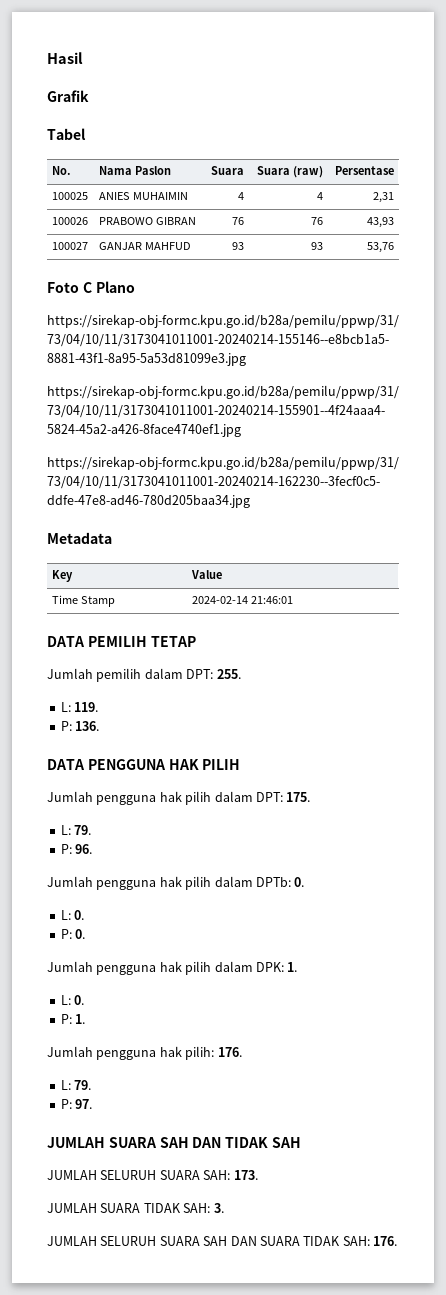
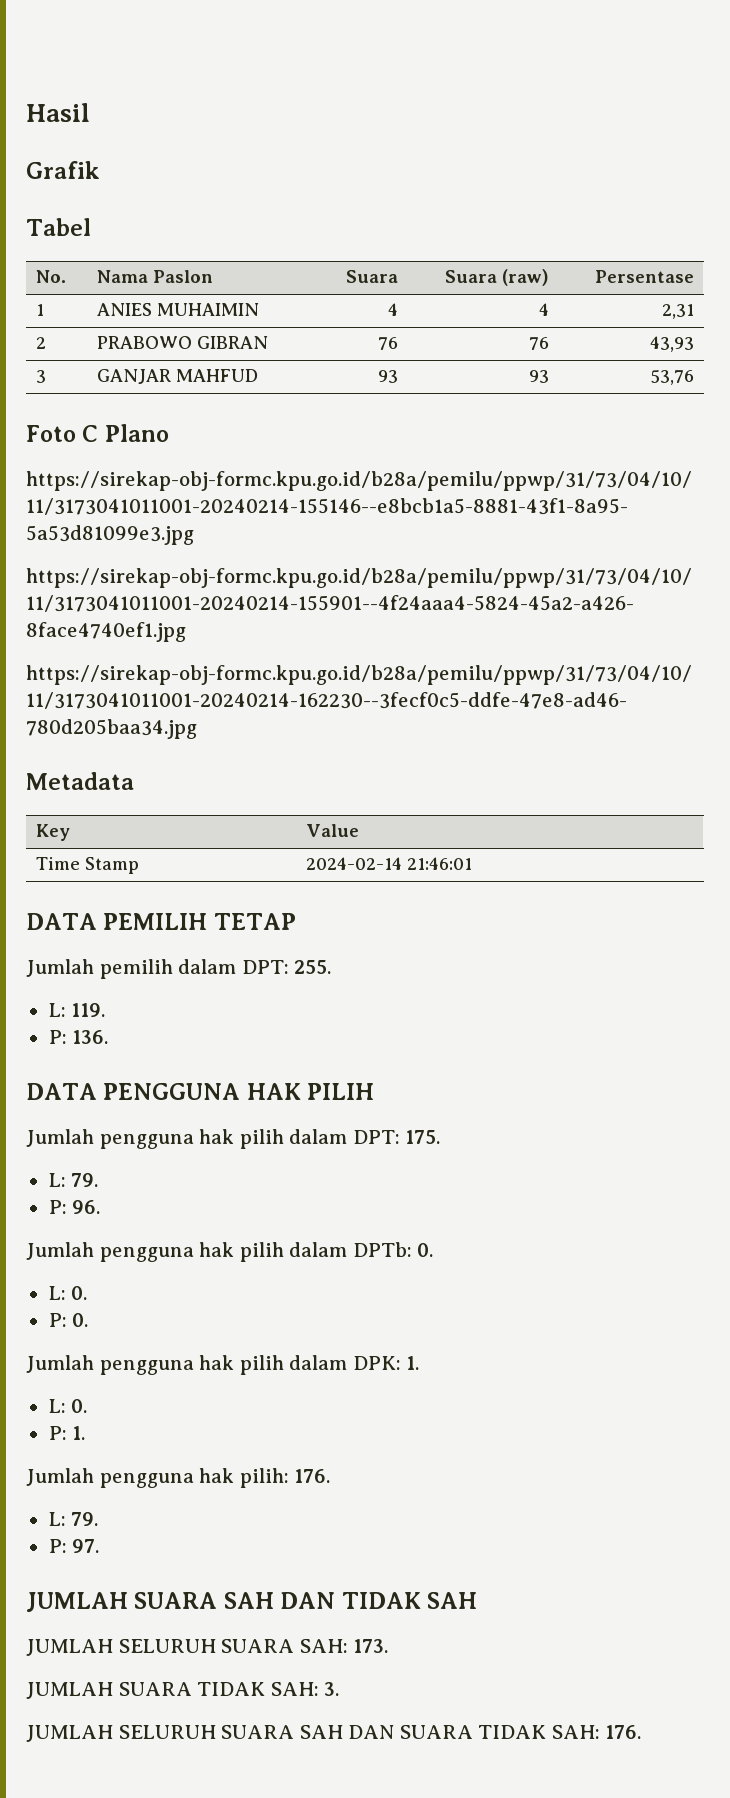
[52,192,89,200] 100025 -> [36,304,45,316] 1
[52,217,89,225] 100026 -> [36,337,47,349] 2
[52,242,89,250] 100027 -> [36,370,47,383] 3

